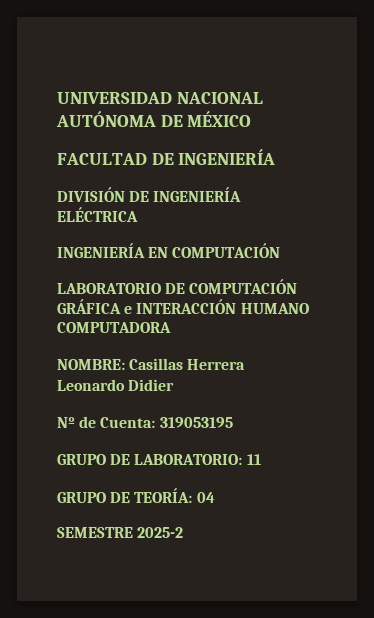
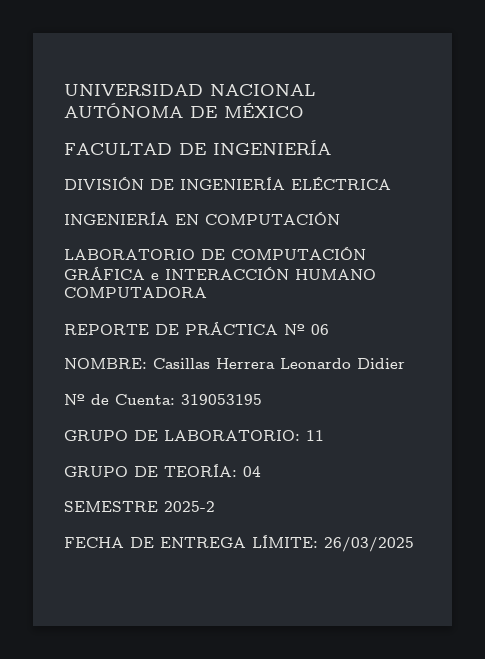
(171, 327) none -> [64,321,329,335] // REPORTE DE PRÁCTICA Nº 06
(184, 532) none -> [64,535,414,552] // FECHA DE ENTREGA LÍMITE: 26/03/2025

